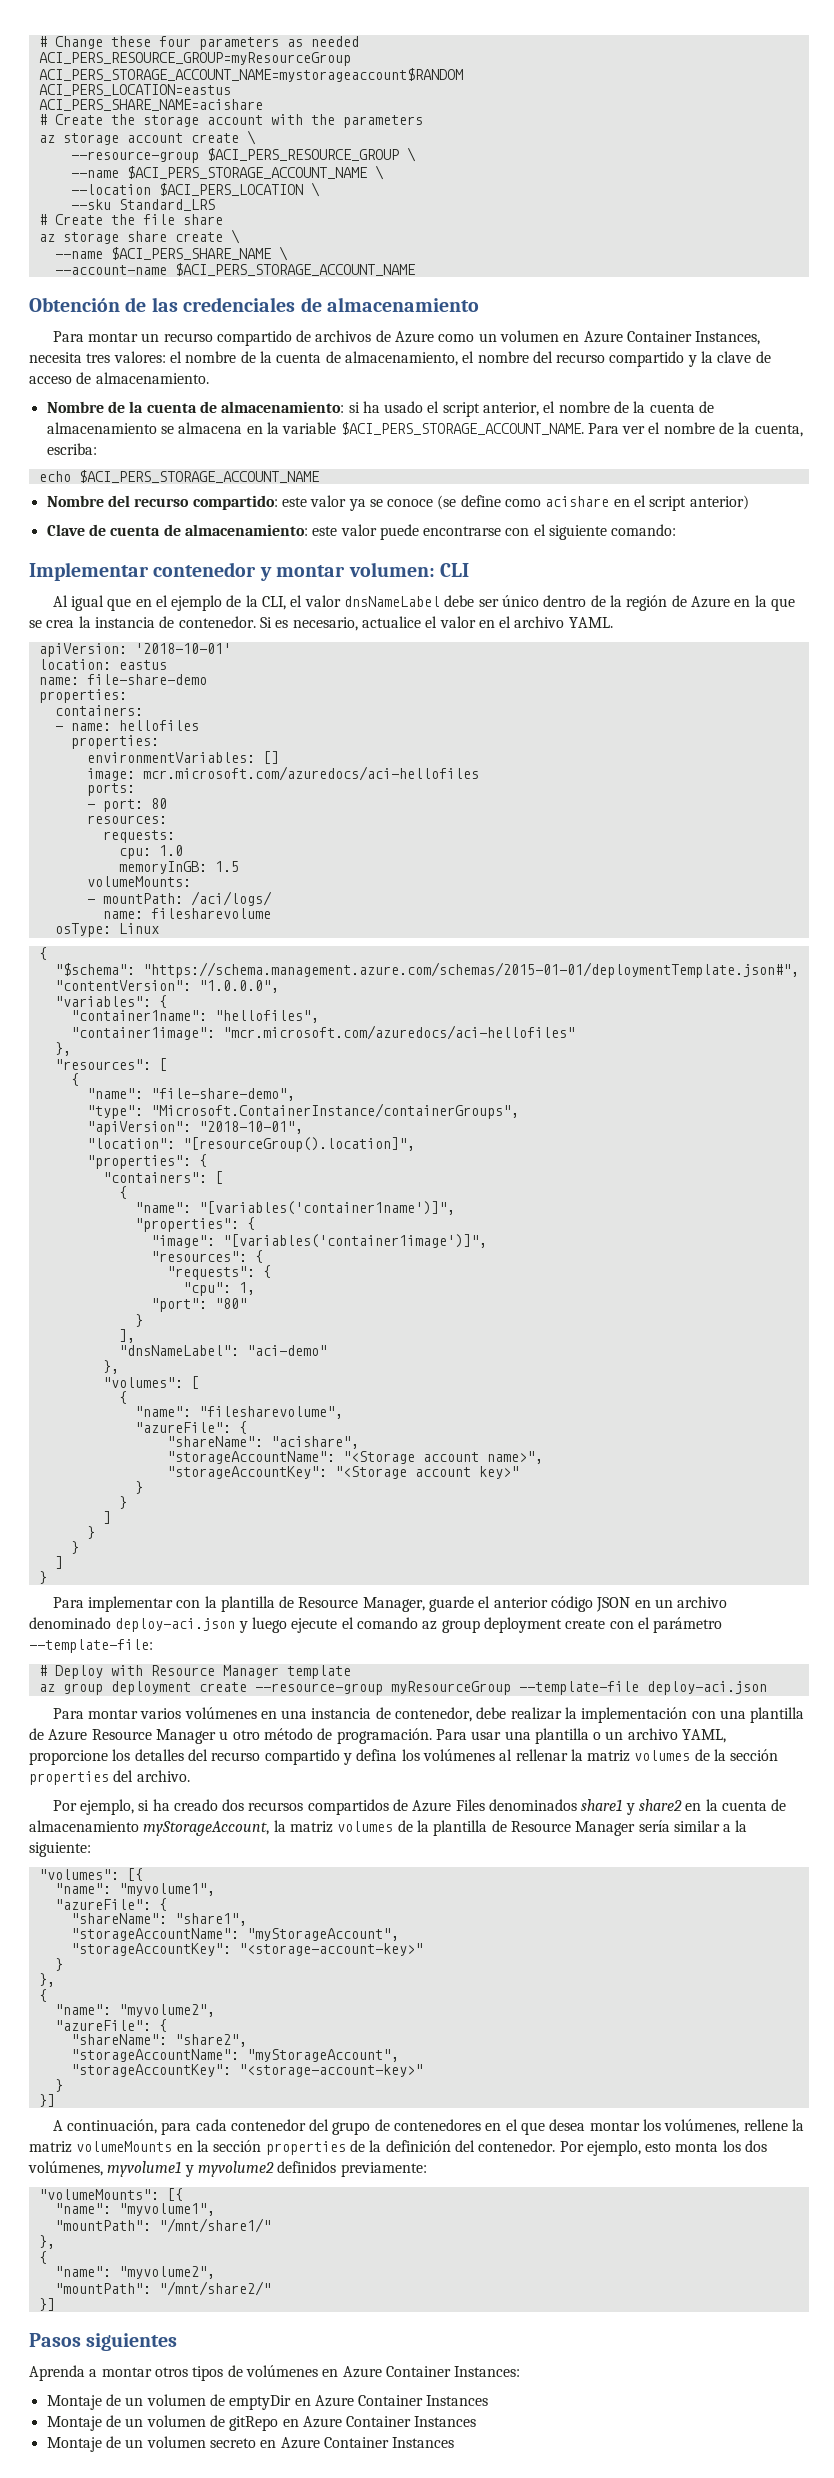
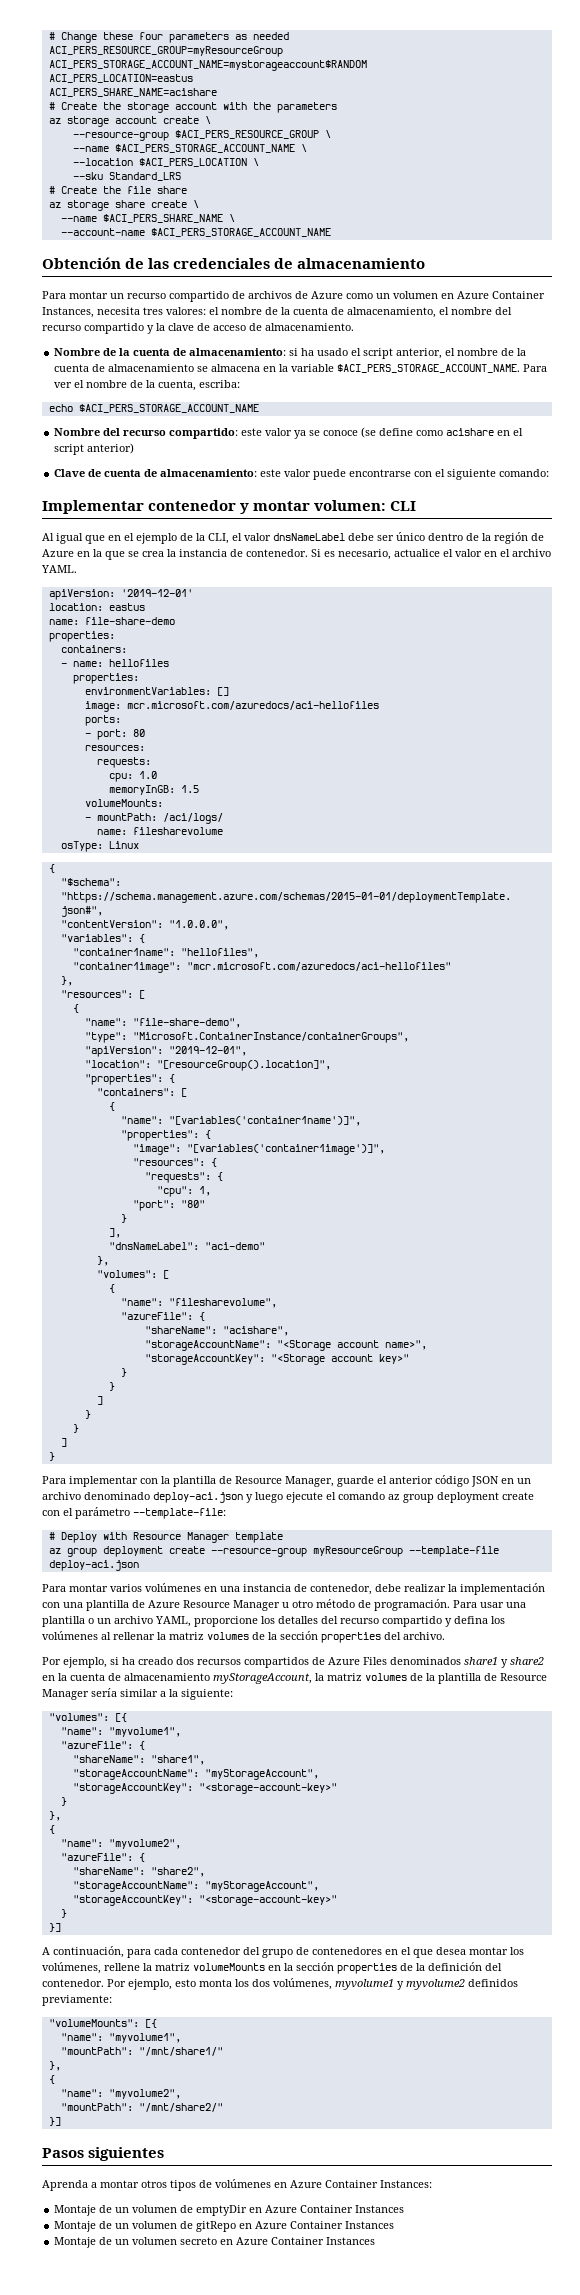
[134,643,231,654] '2018-10-01' -> [120,589,193,597] '2019-12-01'
[198,1121,303,1134] "2018-10-01", -> [168,1046,247,1056] "2019-12-01",

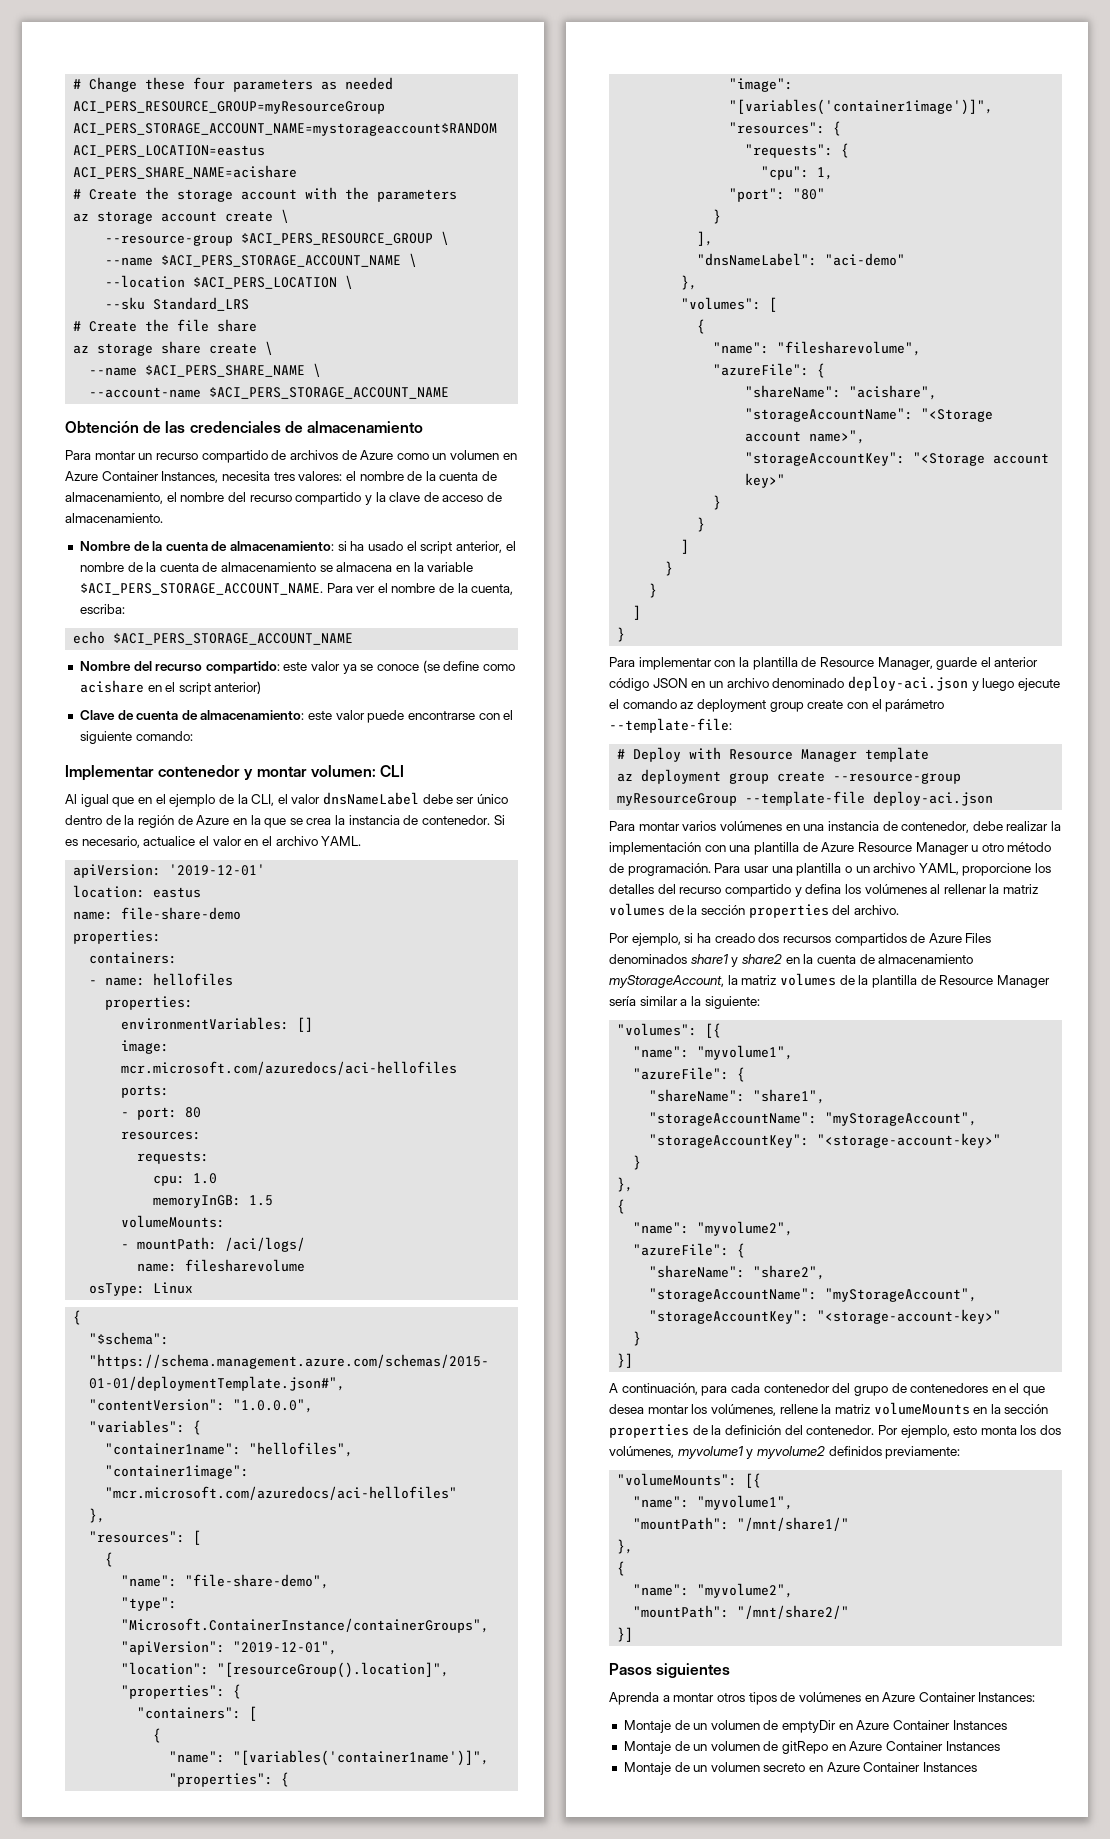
[403,1492,499,1503] group deployment -> [696,699,804,712] deployment group
[66,1546,163,1557] group deployment -> [641,769,770,784] deployment group

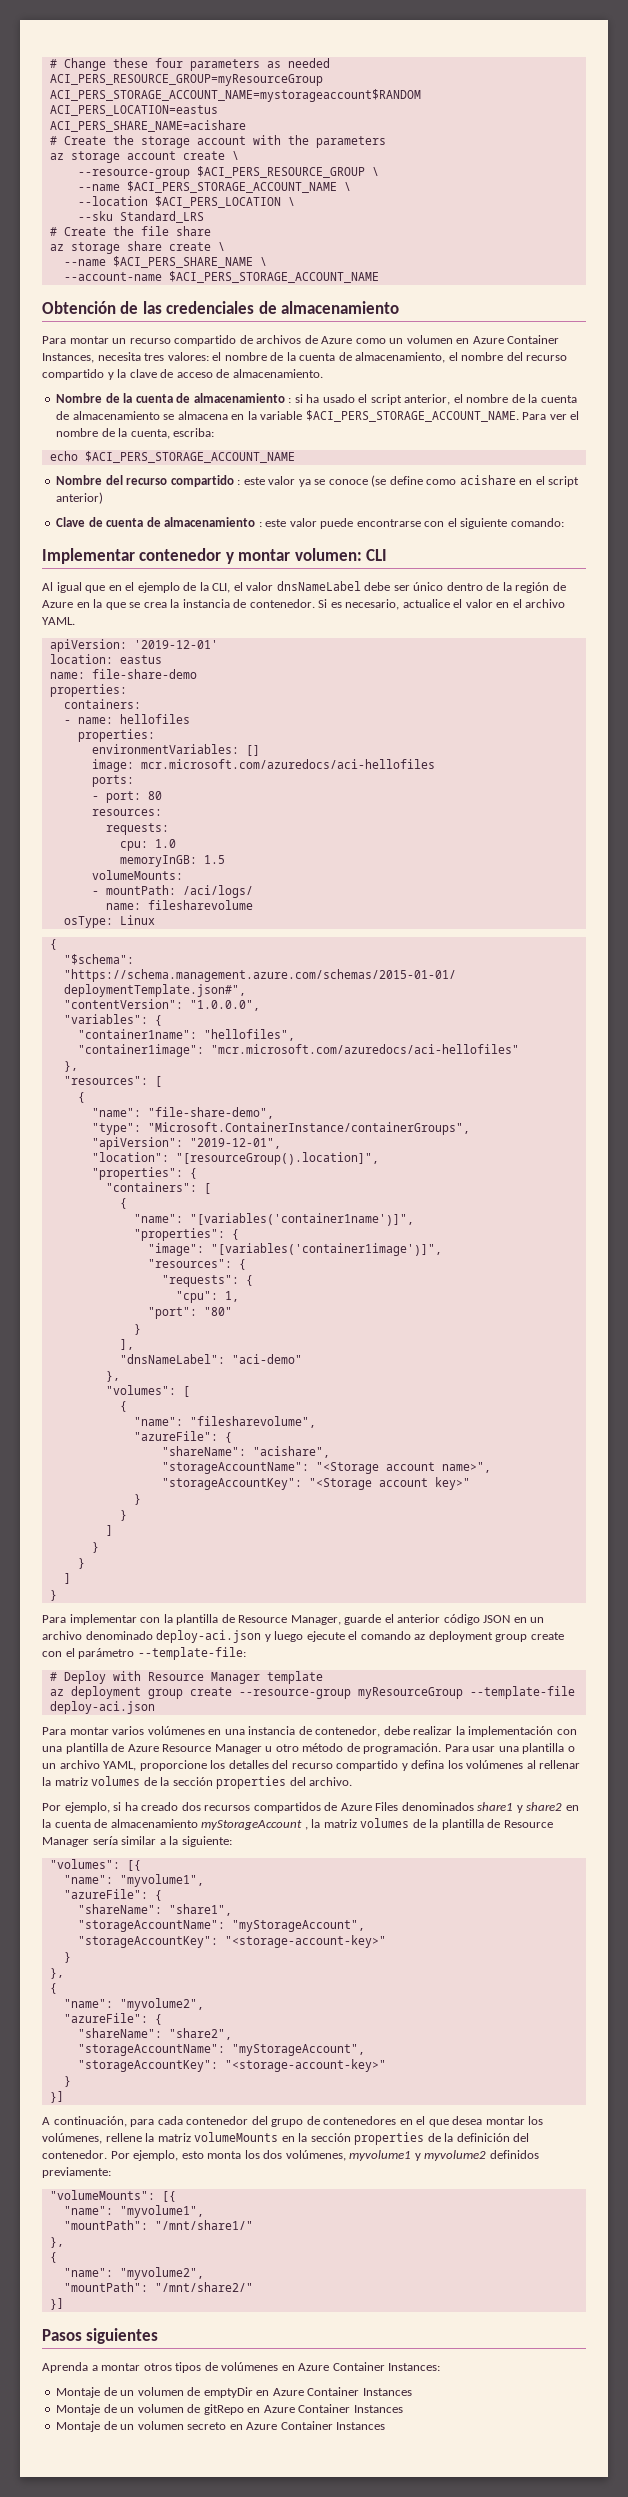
[230,541,335,551] almacenamiento: -> [193,393,292,403] almacenamiento :
[205,661,280,674] compartido: -> [170,475,241,487] compartido :
[200,710,305,720] almacenamiento: -> [164,517,262,527] almacenamiento :
[609,975,724,988] myStorageAccount, -> [201,1820,308,1830] myStorageAccount ,

